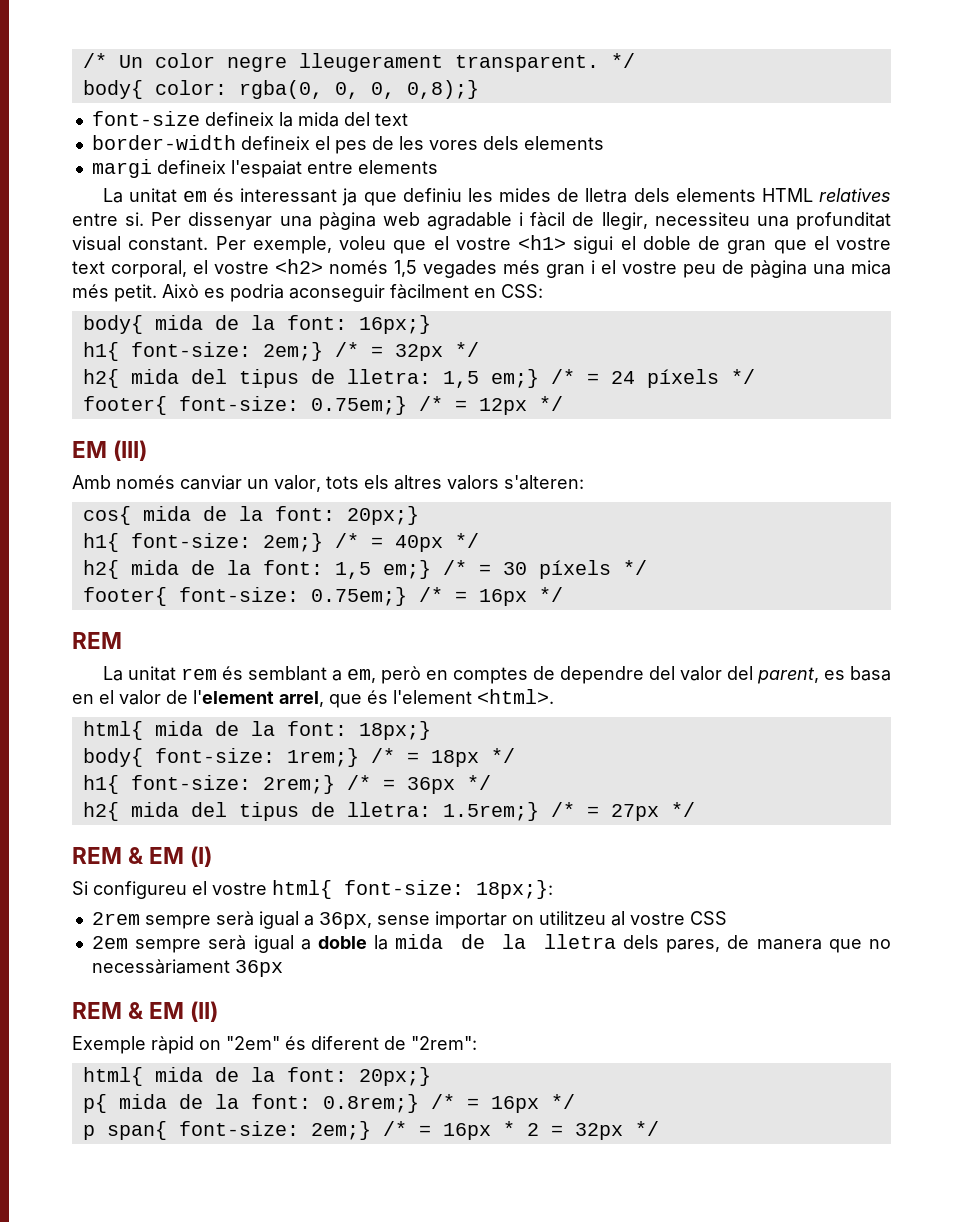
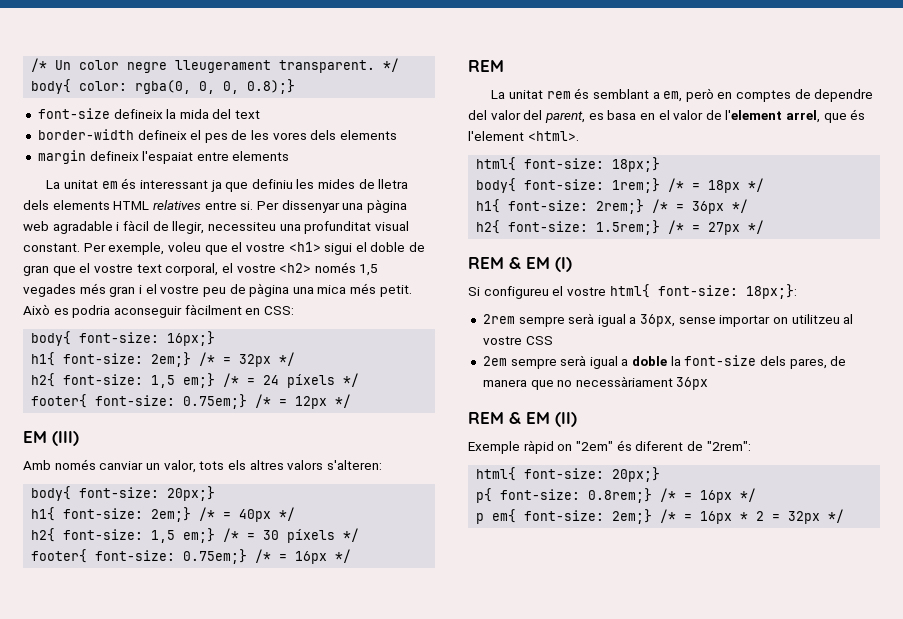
[406,80,479,99] 0,8);} -> [247,79,296,94] 0.8);}
[91,159,152,178] margi -> [37,150,86,164] margin
[154,315,347,330] mida de la font: -> [79,332,160,343] font-size:
[130,369,431,388] mida del tipus de lletra: -> [63,374,144,385] font-size:
[82,506,335,525] cos{ mida de la font: -> [31,486,160,501] body{ font-size:
[130,560,323,575] mida de la font: -> [63,529,144,540] font-size:
[154,721,347,736] mida de la font: -> [524,158,605,169] font-size:
[130,802,431,821] mida del tipus de lletra: -> [508,221,589,232] font-size:
[395,934,616,949] mida de la lletra -> [684,355,757,366] font-size
[154,1067,431,1086] [82,1094,311,1113] mida de la font: 20px;} // p{ mida de la font: -> [524,467,661,482] [476,488,581,503] font-size: 20px;} // p{ font-size:
[106,1121,167,1140] span{ -> [492,509,517,523] em{

